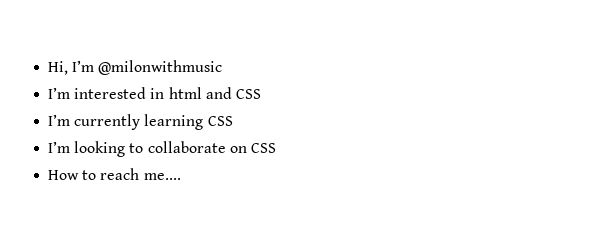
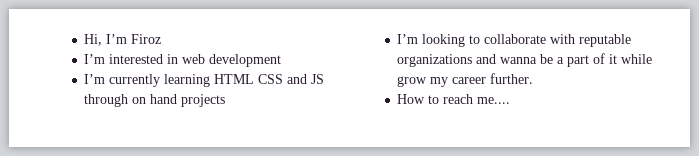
[98,60,223,75] @milonwithmusic -> [131,34,162,44] Firoz
[168,87,261,99] html and CSS -> [182,54,282,67] web development
[207,116,233,126] [48,141,276,157] CSS // I’m looking to collaborate on CSS -> [214,74,325,84] [84,94,226,107] [397,34,632,47] [397,53,653,67] [397,73,534,87] HTML CSS and JS through on hand projects // I’m looking to collaborate with reputable organizations and wanna be a part of it while grow my career further.

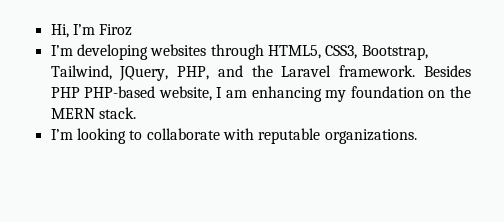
[109,54,282,67] [84,74,325,87] [84,94,226,107] interested in web development // I’m currently learning HTML CSS and JS through on hand projects -> [76,44,428,60] [50,65,471,81] [50,86,472,102] [50,107,136,119] developing websites through HTML5, CSS3, Bootstrap, Tailwind, JQuery, PHP, and the Laravel framework. Besides PHP PHP-based website, I am enhancing my foundation on the MERN stack.
[397,53,653,67] [397,73,534,87] [397,94,511,104] organizations and wanna be a part of it while grow my career further. // How to reach me.... -> [324,129,417,144] organizations.

